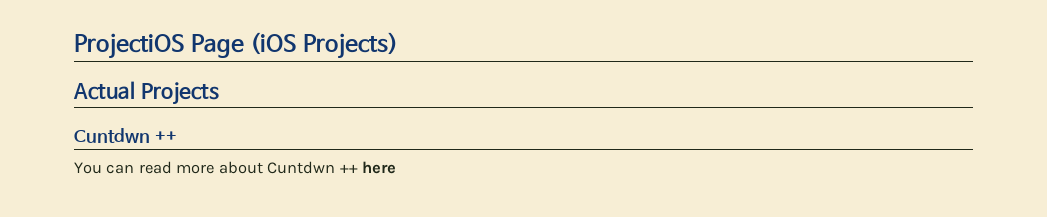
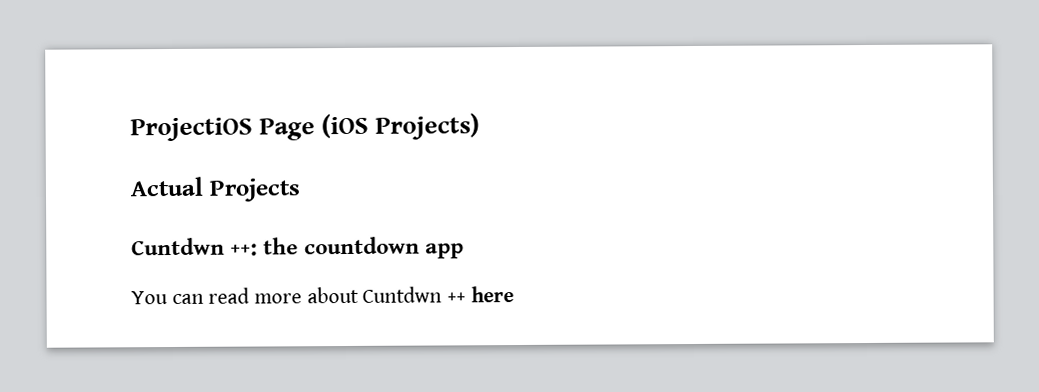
[154,131,177,142] ++ -> [230,236,464,259] ++: the countdown app

